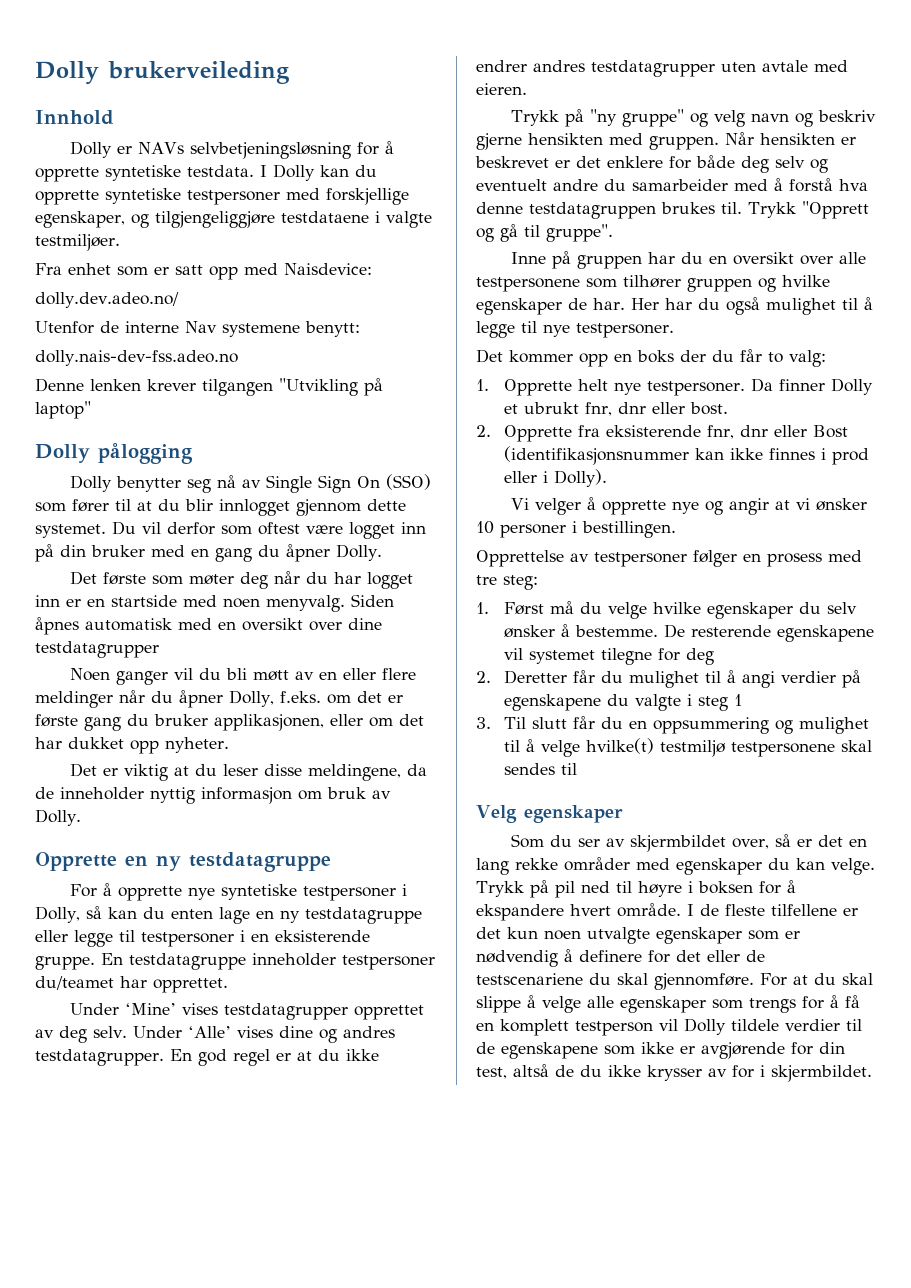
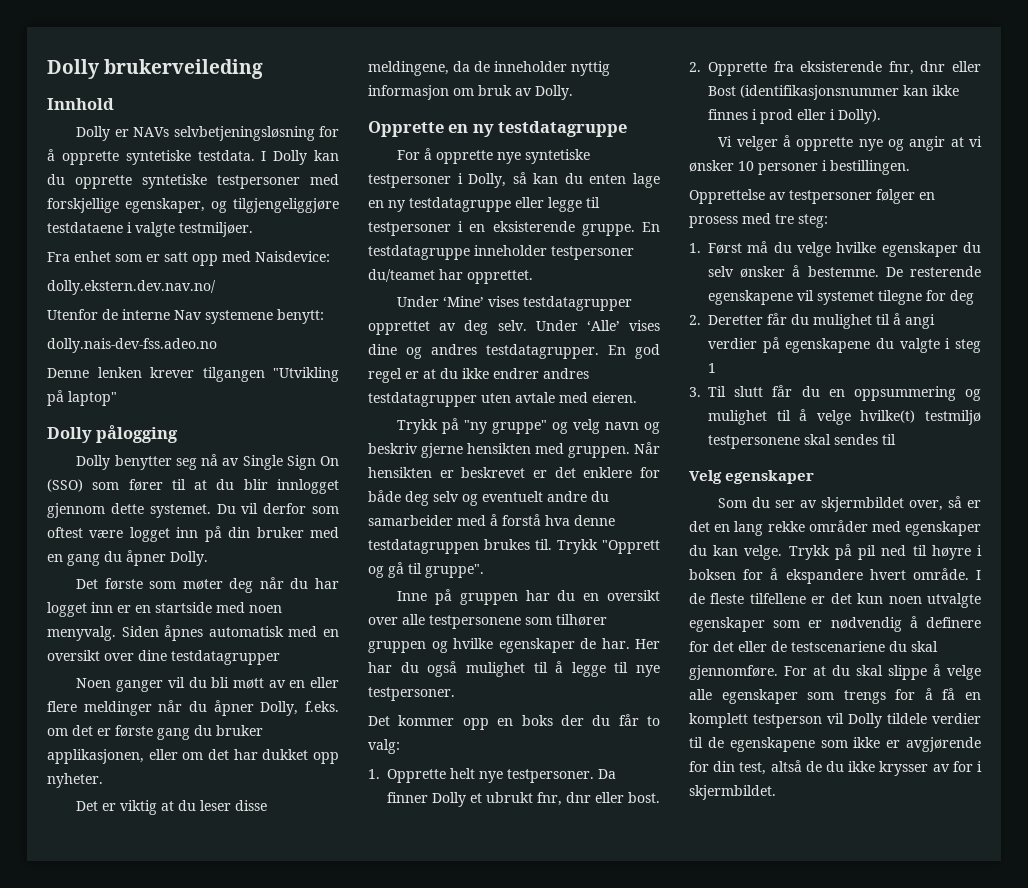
[35,292,179,308] dolly.dev.adeo.no/ -> [47,280,216,295] dolly.ekstern.dev.nav.no/

